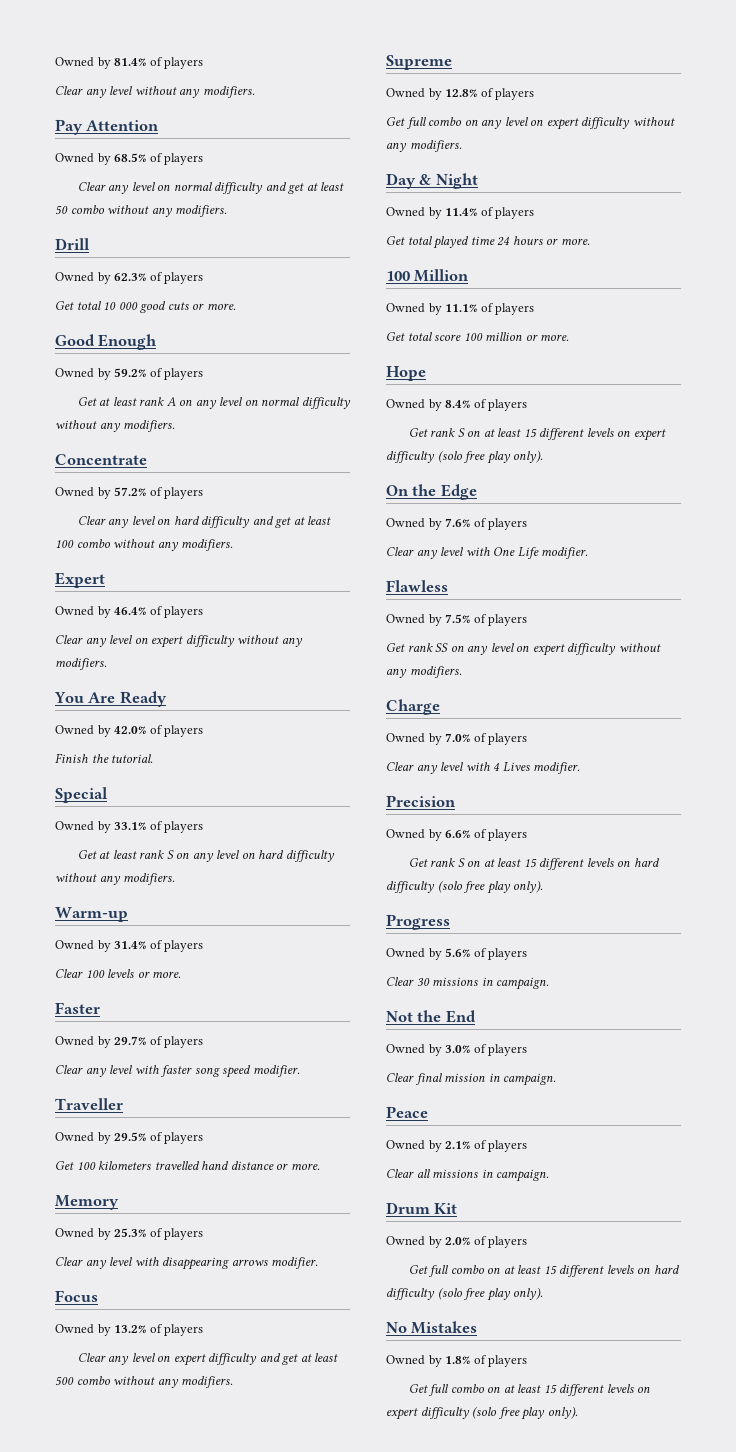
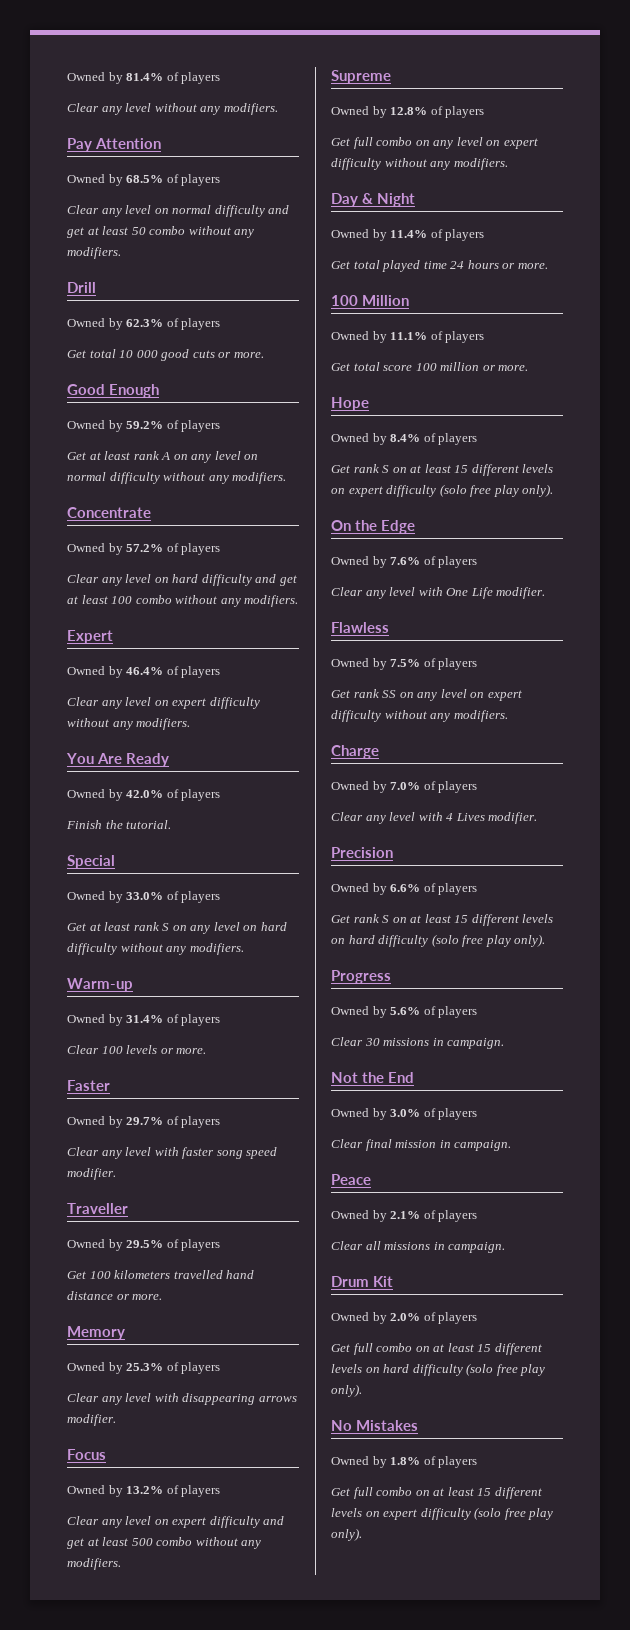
[114,822,147,830] 33.1% -> [126,892,164,900] 33.0%

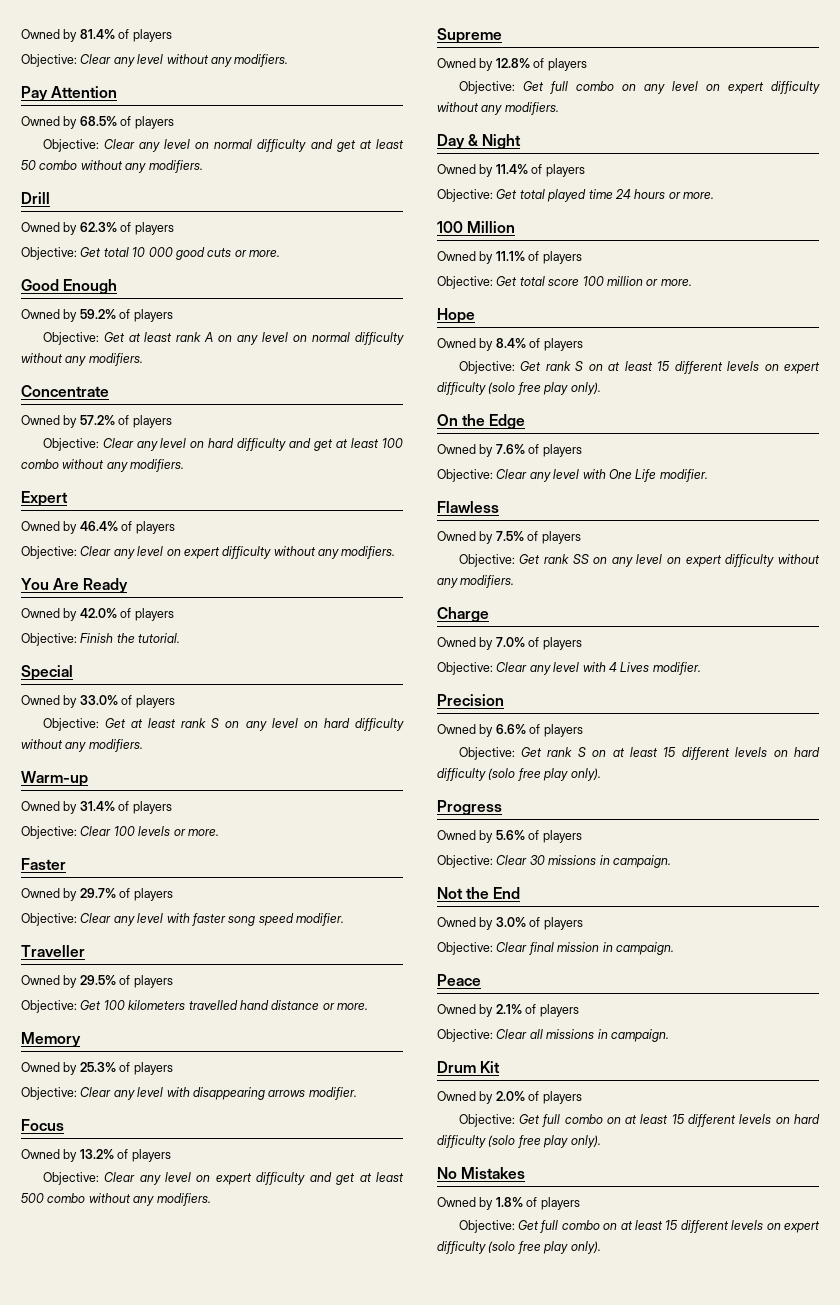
(221, 78) none -> [21,54,77,67] Objective:
(221, 180) none -> [42,139,99,152] Objective:
(221, 324) none -> [21,247,77,260] Objective:
(221, 426) none -> [42,332,99,345] Objective:
(221, 549) none -> [42,438,99,451] Objective:
(221, 672) none -> [21,546,77,559] Objective:
(221, 795) none -> [21,633,77,646] Objective:
(221, 897) none -> [42,718,99,731] Objective:
(221, 1020) none -> [21,826,77,839] Objective:
(221, 1122) none -> [21,913,77,926] Objective:
(221, 1245) none -> [21,1000,77,1013] Objective:
(221, 1368) none -> [21,1087,77,1100] Objective:
(221, 1491) none -> [42,1172,99,1185] Objective:
(485, 112) none -> [458,81,515,94] Objective:
(485, 235) none -> [437,189,493,202] Objective:
(485, 337) none -> [437,276,493,289] Objective:
(478, 439) none -> [458,361,515,374] Objective:
(478, 562) none -> [437,469,493,482] Objective:
(478, 664) none -> [458,554,515,567] Objective:
(478, 787) none -> [437,662,493,675] Objective:
(478, 889) none -> [458,747,515,760] Objective:
(478, 1012) none -> [437,855,493,868] Objective:
(478, 1114) none -> [437,942,493,955] Objective:
(478, 1216) none -> [437,1029,493,1042] Objective:
(478, 1318) none -> [458,1114,515,1127] Objective:
(478, 1462) none -> [458,1220,515,1233] Objective:

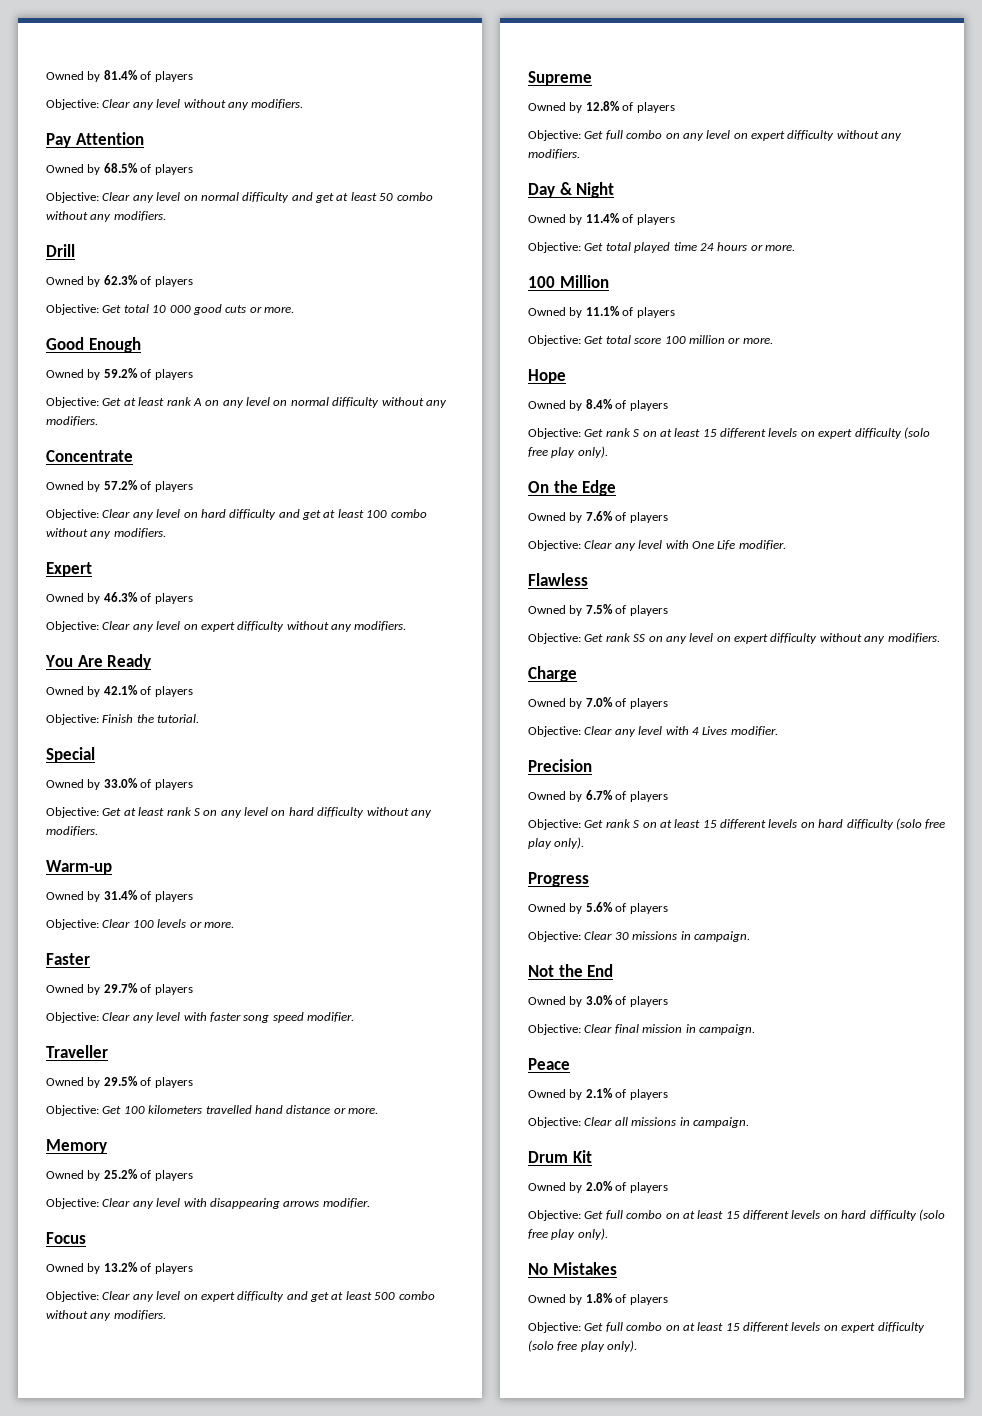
[79,521,118,531] 46.4% -> [103,592,138,602] 46.3%
[79,608,117,618] 42.0% -> [103,685,138,695] 42.1%
[79,1062,116,1072] 25.3% -> [103,1169,138,1179] 25.2%
[495,724,526,734] 6.6% -> [585,790,613,800] 6.7%

